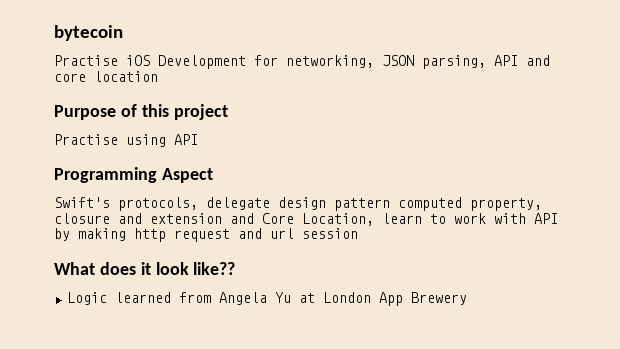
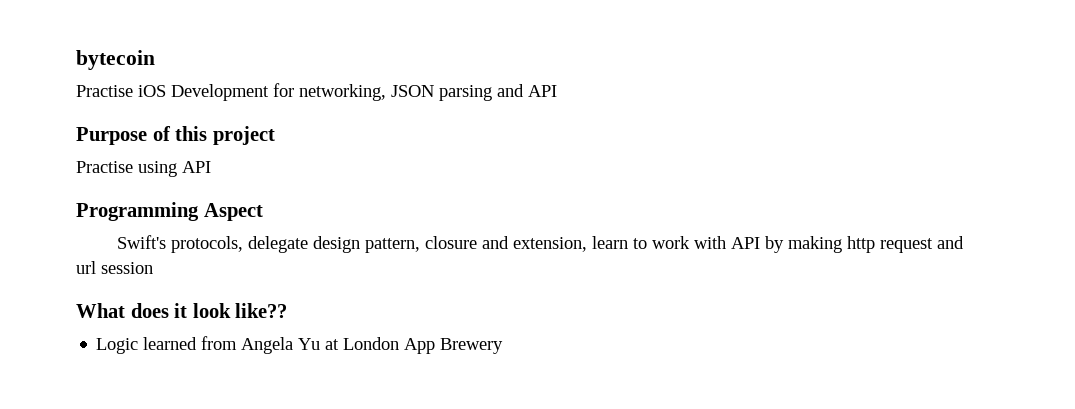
[422,55,550,69] [54,71,158,82] parsing, API and core location -> [439,84,557,101] parsing and API
[334,197,542,211] [54,213,374,226] pattern computed property, closure and extension and Core Location, -> [365,236,588,253] pattern, closure and extension,

